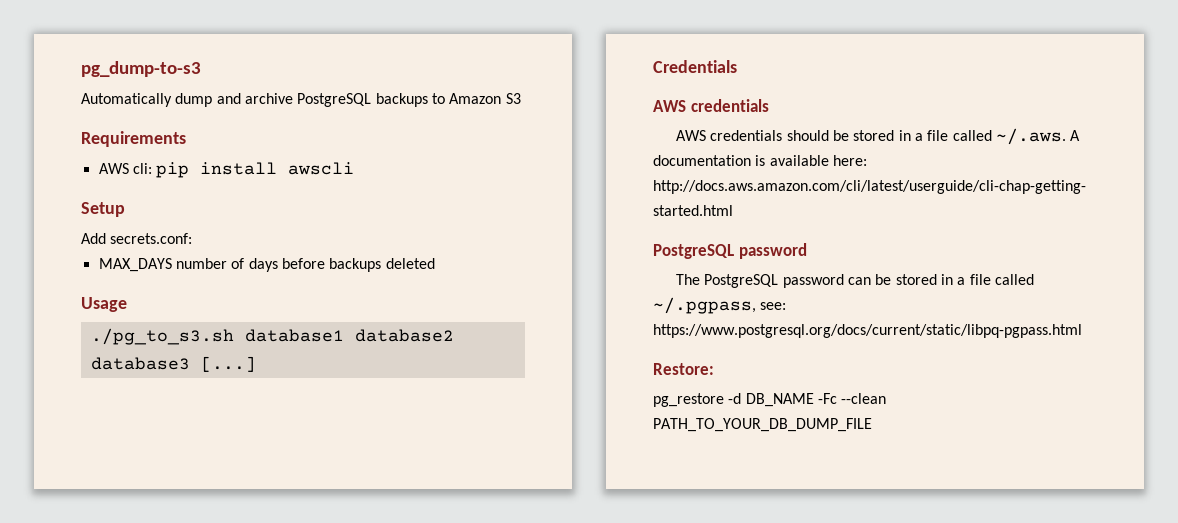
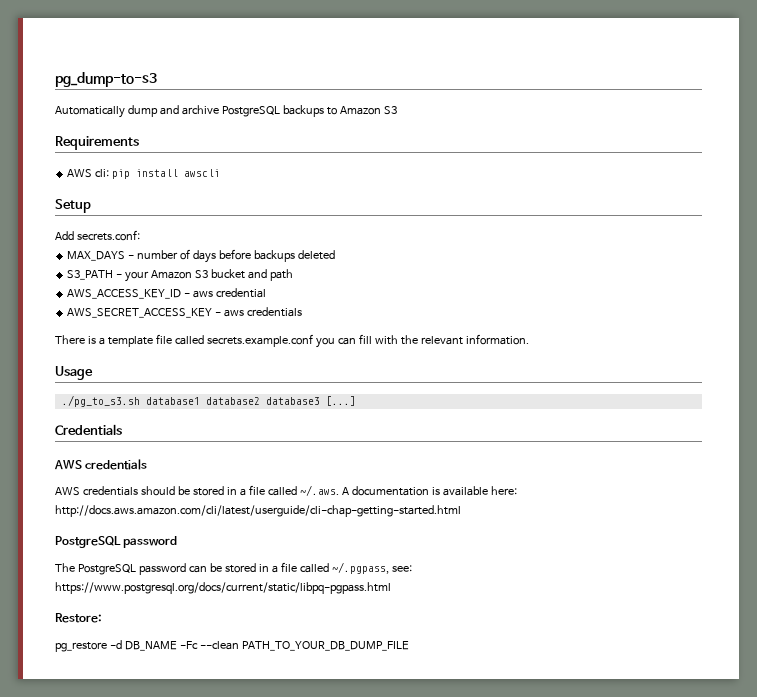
(172, 265) none -> [128,255,135,259] -
(435, 263) none -> [67,269,293,282] [67,288,267,299] [67,307,303,318] [55,334,529,348] // S3_PATH - your Amazon S3 bucket and path // AWS_ACCESS_KEY_ID - aws credential // AWS_SECRET_ACCESS_KEY - aws credentials // There is a template file called secrets.example.conf you can fill with the relevant information.

